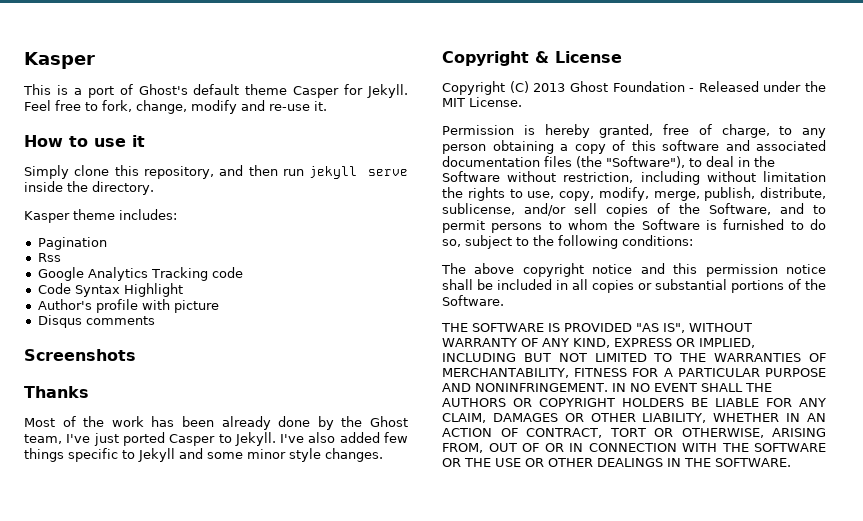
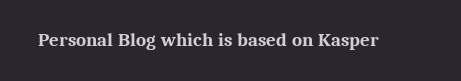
[24,52,95,69] [23,84,408,98] [24,100,327,114] [24,135,145,147] [24,165,408,179] [24,181,154,195] [24,209,177,223] [37,237,107,250] [37,253,61,262] [37,267,243,281] [37,283,183,297] [37,299,219,313] [37,315,155,328] [24,349,136,361] [24,386,89,398] [24,416,408,430] [24,432,409,446] [24,448,383,462] [442,51,622,66] [442,81,826,95] [442,97,522,107] [442,124,826,138] [442,140,826,154] [442,156,775,168] [442,171,826,185] [442,187,826,201] [442,203,826,217] [442,219,826,233] [442,235,693,249] [441,263,826,277] [442,279,826,293] [442,295,504,306] [441,323,752,333] [442,338,755,348] [442,353,826,362] [442,368,826,378] [442,383,772,392] [442,398,826,407] [442,413,826,423] [442,428,826,438] [442,443,826,453] [442,458,791,467] Kasper // This is a port of Ghost's default theme Casper for Jekyll. Feel free to fork, change, modify and re-use it. // How to use it // Simply clone this repository, and then run jekyll serve inside the directory. // Kasper theme includes: // Pagination // Rss // Google Analytics Tracking code // Code Syntax Highlight // Author's profile with picture // Disqus comments // Screenshots // Thanks // Most of the work has been already done by the Ghost team, I've just ported Casper to Jekyll. I've also added few things specific to Jekyll and some minor style changes. // Copyright & License // Copyright (C) 2013 Ghost Foundation - Released under the MIT License. // Permission is hereby granted, free of charge, to any person obtaining a copy of this software and associated documentation files (the "Software"), to deal in the Software without restriction, including without limitation the rights to use, copy, modify, merge, publish, distribute, sublicense, and/or sell copies of the Software, and to permit persons to whom the Software is furnished to do so, subject to the following conditions: // The above copyright notice and this permission notice shall be included in all copies or substantial portions of the Software. // THE SOFTWARE IS PROVIDED "AS IS", WITHOUT WARRANTY OF ANY KIND, EXPRESS OR IMPLIED, INCLUDING BUT NOT LIMITED TO THE WARRANTIES OF MERCHANTABILITY, FITNESS FOR A PARTICULAR PURPOSE AND NONINFRINGEMENT. IN NO EVENT SHALL THE AUTHORS OR COPYRIGHT HOLDERS BE LIABLE FOR ANY CLAIM, DAMAGES OR OTHER LIABILITY, WHETHER IN AN ACTION OF CONTRACT, TORT OR OTHERWISE, ARISING FROM, OUT OF OR IN CONNECTION WITH THE SOFTWARE OR THE USE OR OTHER DEALINGS IN THE SOFTWARE. -> [38,33,379,50] Personal Blog which is based on Kasper

